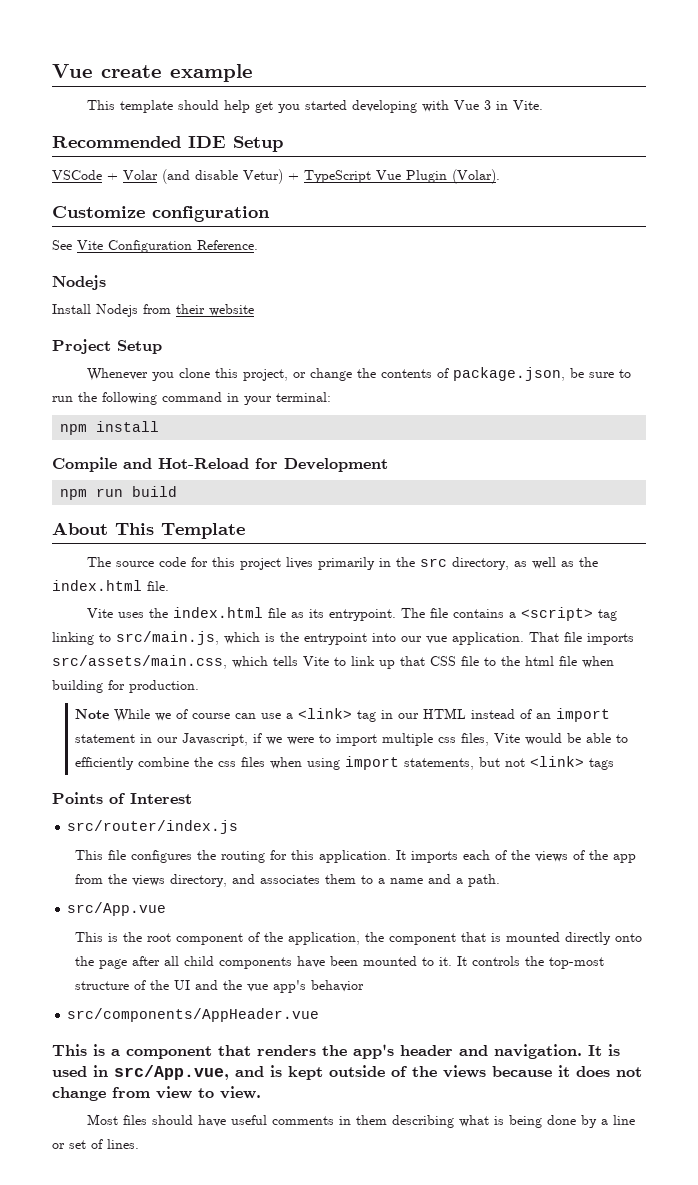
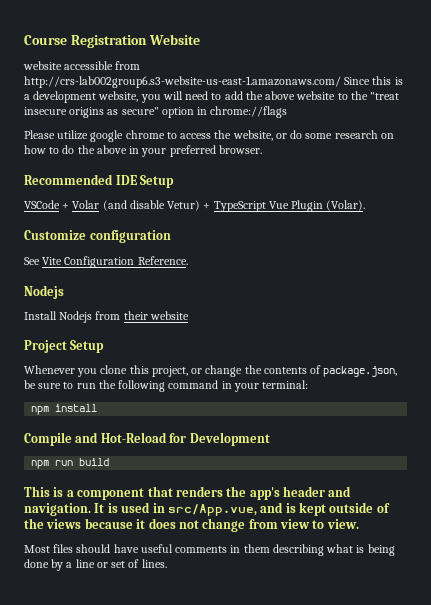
[52,64,253,82] [86,100,543,113] Vue create example // This template should help get you started developing with Vue 3 in Vite. -> [24,34,200,48] [23,61,141,70] [24,76,403,88] [24,91,400,103] [24,106,288,118] [24,130,394,142] [24,145,262,157] Course Registration Website // website accessible from http://crs-lab002group6.s3-website-us-east-1.amazonaws.com/ Since this is a development website, you will need to add the above website to the "treat insecure origins as secure" option in chrome://flags // Please utilize google chrome to access the website, or do some research on how to do the above in your preferred browser.
[52,522,245,539] [86,557,598,570] [52,580,169,591] [86,607,617,621] [52,631,634,645] [52,655,614,669] [52,680,199,693] [75,708,611,722] [75,733,629,746] [75,756,615,770] [52,792,192,804] [67,820,239,834] [75,850,637,863] [75,874,501,887] [67,902,167,916] [75,932,643,945] [75,956,605,969] [75,980,365,993] [67,1008,320,1022] // About This Template // The source code for this project lives primarily in the src directory, as well as the index.html file. // Vite uses the index.html file as its entrypoint. The file contains a <script> tag linking to src/main.js, which is the entrypoint into our vue application. That file imports src/assets/main.css, which tells Vite to link up that CSS file to the html file when building for production. // Note While we of course can use a <link> tag in our HTML instead of an import statement in our Javascript, if we were to import multiple css files, Vite would be able to efficiently combine the css files when using import statements, but not <link> tags // Points of Interest // src/router/index.js // This file configures the routing for this application. It imports each of the views of the app from the views directory, and associates them to a name and a path. // src/App.vue // This is the root component of the application, the component that is mounted directly onto the page after all child components have been mounted to it. It controls the top-most structure of the UI and the vue app's behavior // src/components/AppHeader.vue -> (110, 462) none

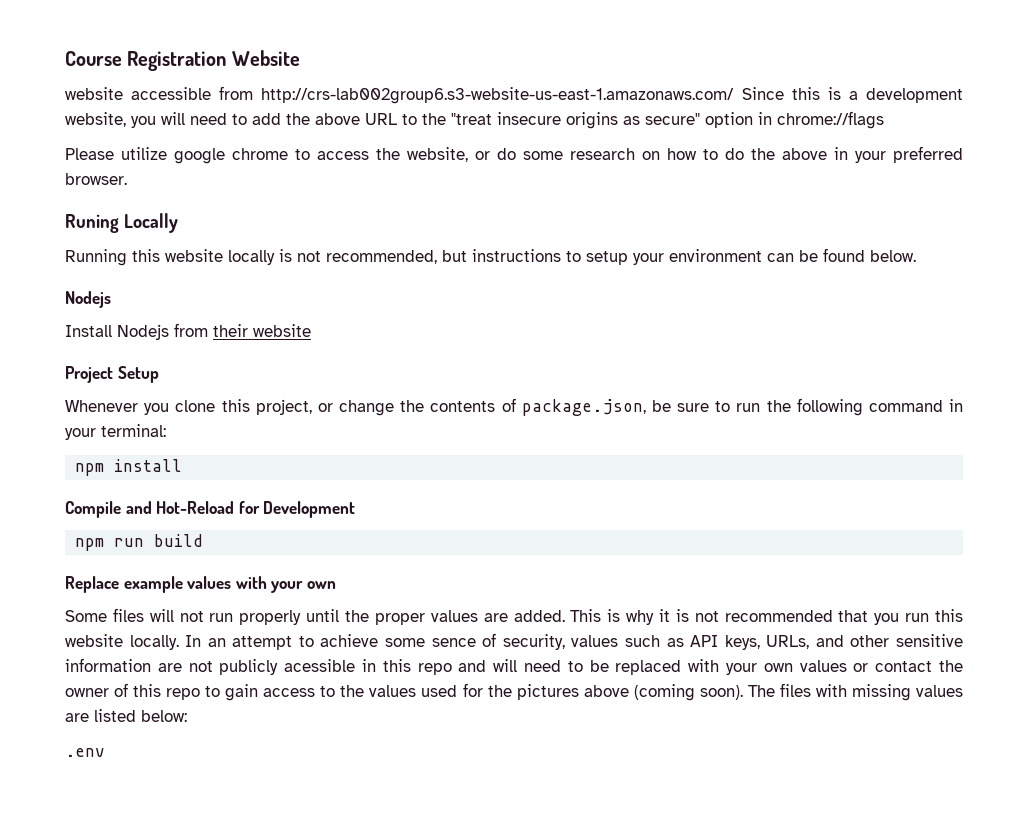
[296,91,336,100] website -> [365,113,397,125] URL
[24,174,175,188] [24,200,366,212] [24,230,171,243] [24,256,188,268] Recommended IDE Setup // VSCode + Volar (and disable Vetur) + TypeScript Vue Plugin (Volar). // Customize configuration // See Vite Configuration Reference. -> [65,213,178,233] [65,248,916,266] Runing Locally // Running this website locally is not recommended, but instructions to setup your environment can be found below.
[24,486,352,500] [24,502,390,516] [24,518,359,532] [24,544,395,556] [24,559,167,571] This is a component that renders the app's header and navigation. It is used in src/App.vue, and is kept outside of the views because it does not change from view to view. // Most files should have useful comments in them describing what is being done by a line or set of lines. -> [65,576,336,593] [65,608,964,625] [65,633,963,650] [65,658,963,675] [65,683,963,701] [65,709,187,722] [65,748,105,757] Replace example values with your own // Some files will not run properly until the proper values are added. This is why it is not recommended that you run this website locally. In an attempt to achieve some sence of security, values such as API keys, URLs, and other sensitive information are not publicly acessible in this repo and will need to be replaced with your own values or contact the owner of this repo to gain access to the values used for the pictures above (coming soon). The files with missing values are listed below: // .env

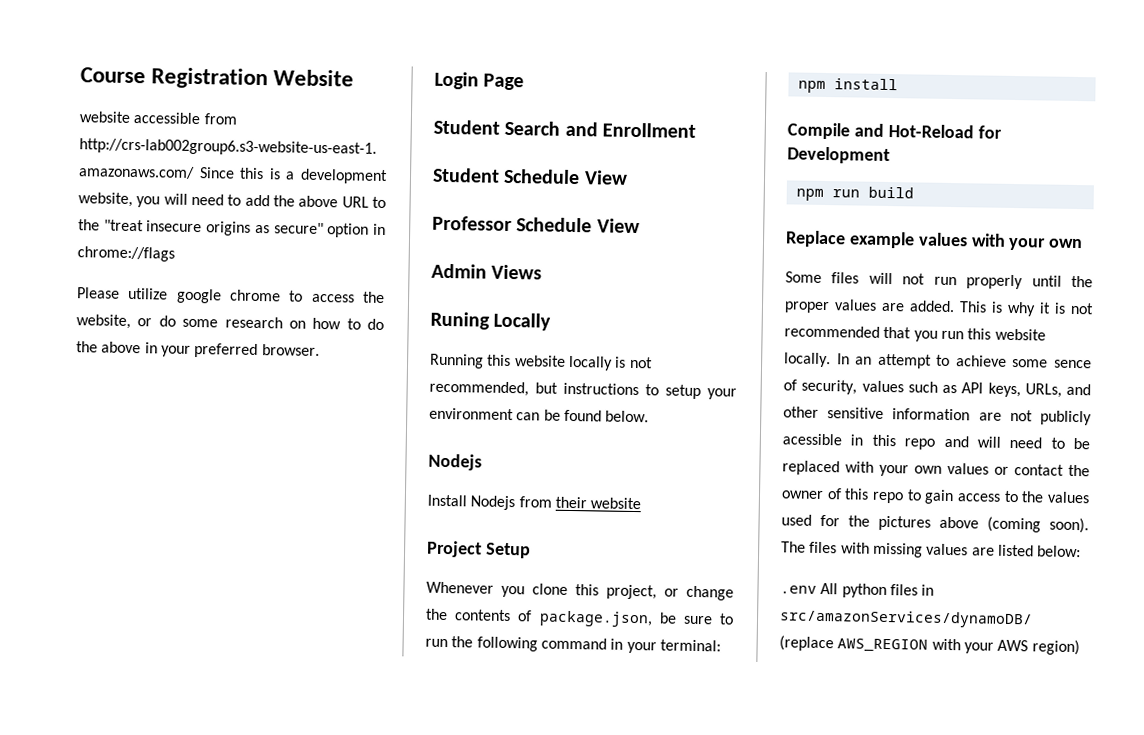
(127, 179) none -> [434,71,525,91] [433,119,697,138] [432,167,628,185] [432,215,640,234] [431,263,543,280] // Login Page // Student Search and Enrollment // Student Schedule View // Professor Schedule View // Admin Views
(105, 752) none -> [820,582,935,599] [779,609,1033,629] [779,635,1080,656] All python files in src/amazonServices/dynamoDB/ (replace AWS_REGION with your AWS region)

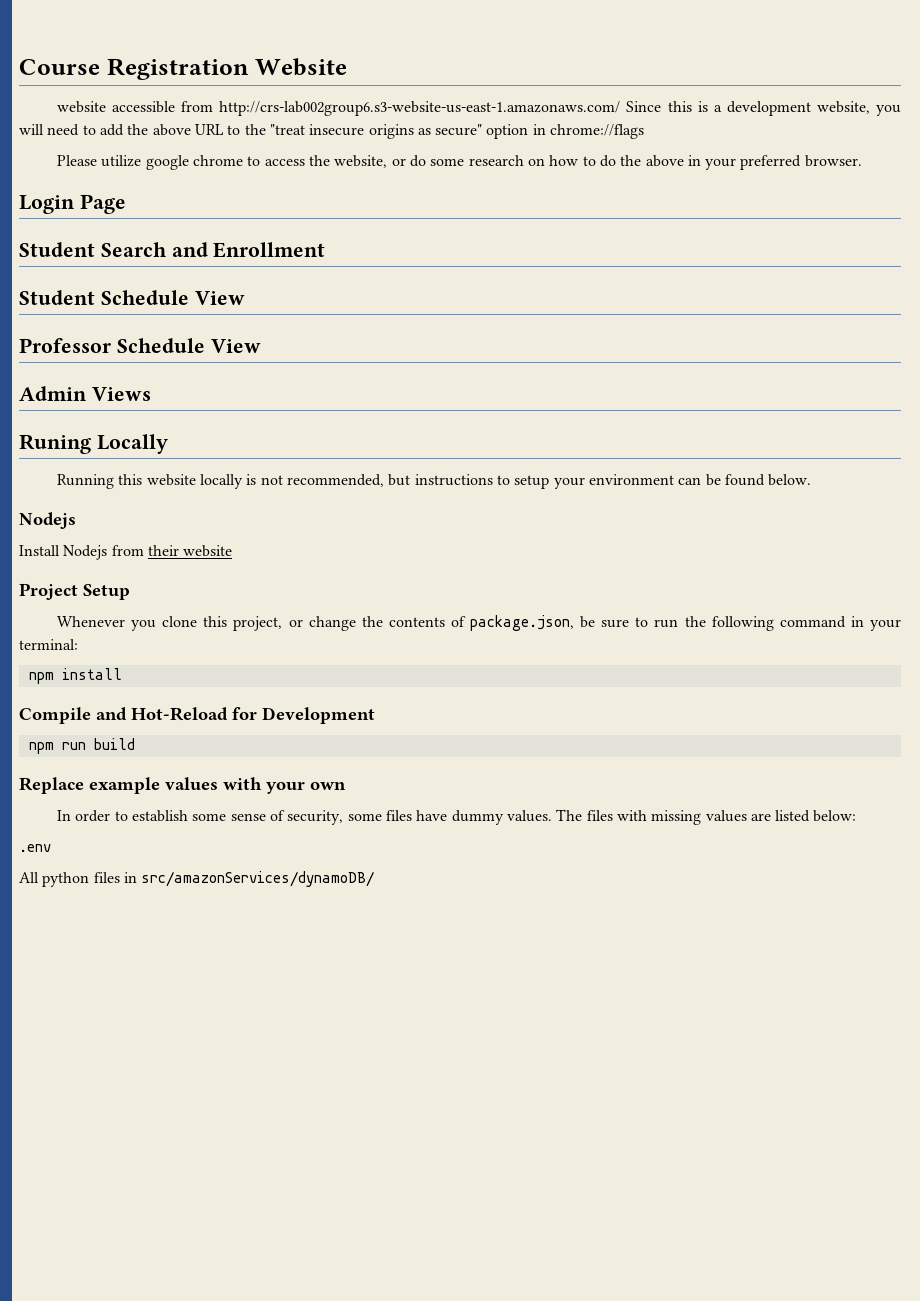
[785,271,1093,290] [784,299,1094,317] [784,325,1046,342] [784,352,1092,369] [783,379,1091,398] [783,406,1092,426] [782,433,1090,450] [782,460,1090,477] [781,488,1090,505] [781,514,1089,534] Some files will not run properly until the proper values are added. This is why it is not recommended that you run this website locally. In an attempt to achieve some sence of security, values such as API keys, URLs, and other sensitive information are not publicly acessible in this repo and will need to be replaced with your own values or contact the owner of this repo to gain access to the values used for the pictures above (coming soon). -> [57,810,552,825] In order to establish some sense of security, some files have dummy values.
(817, 589) none -> (51, 848) //
[779,635,1080,656] (replace AWS_REGION with your AWS region) -> (375, 879) none

